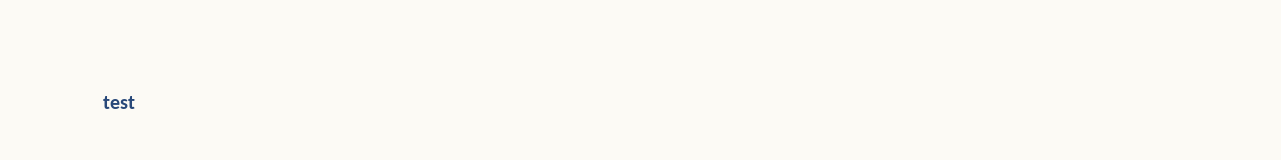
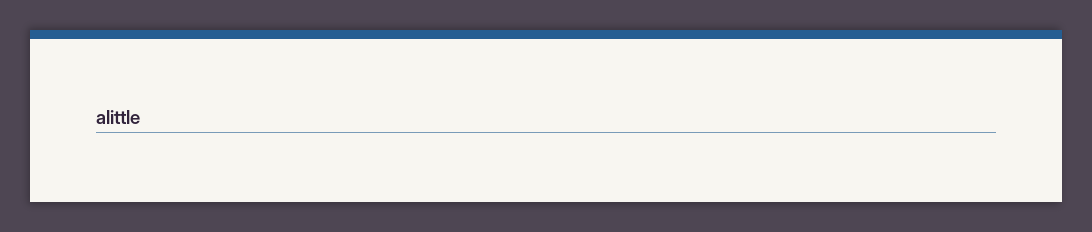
[103,96,135,109] test -> [96,110,140,124] alittle

